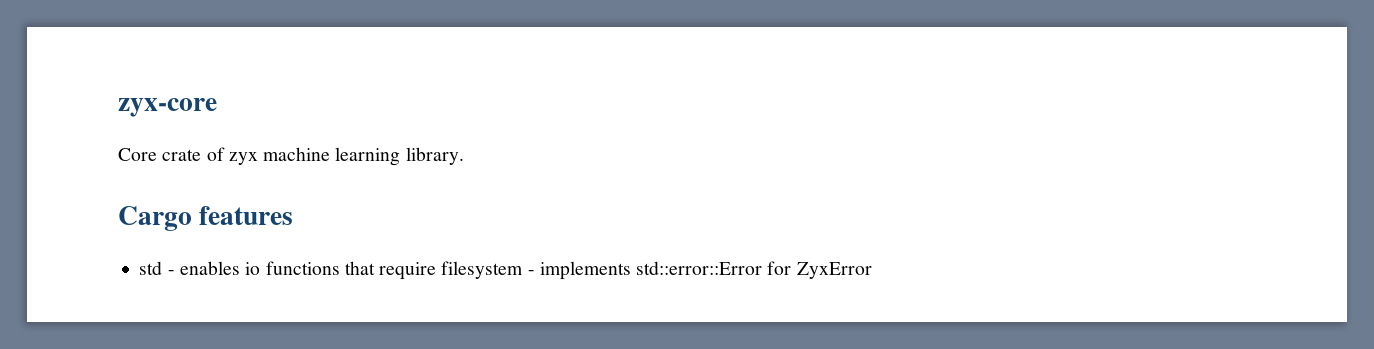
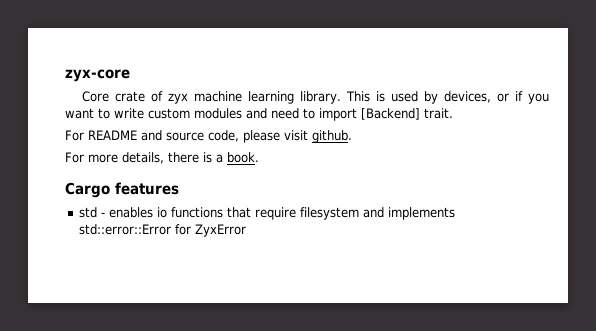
(464, 156) none -> [346,91,549,104] [65,108,453,121] [65,130,352,143] [65,152,259,164] This is used by devices, or if you want to write custom modules and need to import [Backend] trait. // For README and source code, please visit github. // For more details, there is a book.
[527,270,535,275] - -> [363,207,385,218] and

